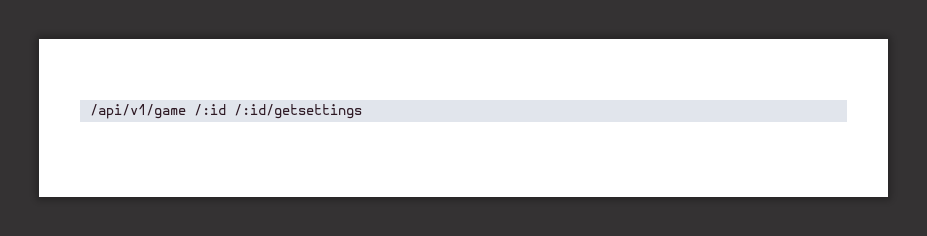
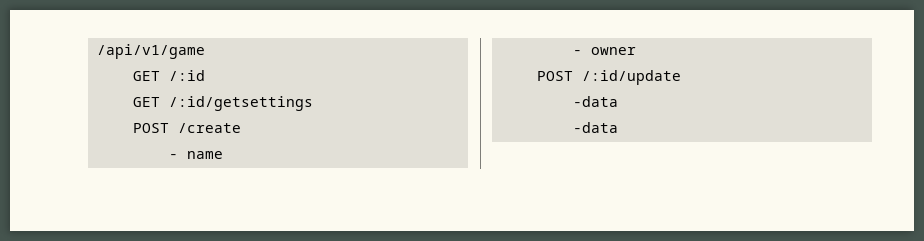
(186, 111) none -> [132,71,160,81] // GET
(226, 110) none -> [132,97,160,107] // GET
(362, 111) none -> [132,123,241,133] [168,151,223,159] [572,47,636,55] [536,70,681,85] [572,96,618,107] [572,122,618,133] // POST /create // - name // - owner // POST /:id/update // -data // -data

